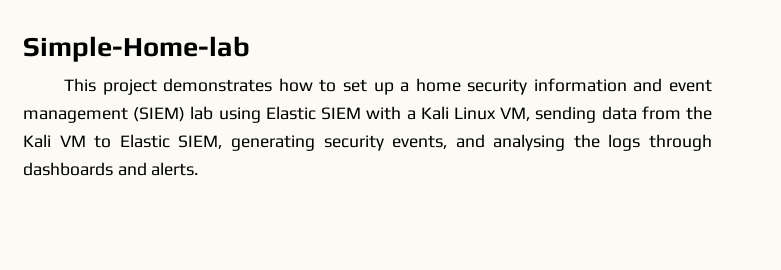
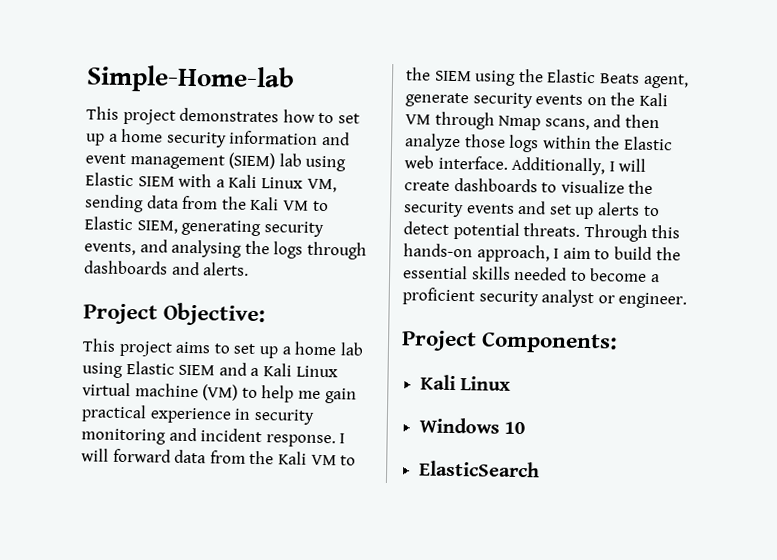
(199, 169) none -> [83,302,267,327] [82,338,364,359] [82,361,338,378] [82,382,357,404] [81,404,315,425] [81,427,346,448] [81,448,357,466] [406,67,689,89] [405,92,668,109] [405,111,660,131] [404,133,673,153] [404,155,647,176] [404,177,654,195] [403,200,660,220] [403,221,681,242] [403,243,681,263] [403,265,660,283] [402,287,688,309] [401,330,619,354] [419,374,511,391] [418,417,525,435] [418,460,540,478] // Project Objective: // This project aims to set up a home lab using Elastic SIEM and a Kali Linux virtual machine (VM) to help me gain practical experience in security monitoring and incident response. I will forward data from the Kali VM to the SIEM using the Elastic Beats agent, generate security events on the Kali VM through Nmap scans, and then analyze those logs within the Elastic web interface. Additionally, I will create dashboards to visualize the security events and set up alerts to detect potential threats. Through this hands-on approach, I aim to build the essential skills needed to become a proficient security analyst or engineer. // Project Components: // Kali Linux // Windows 10 // ElasticSearch

